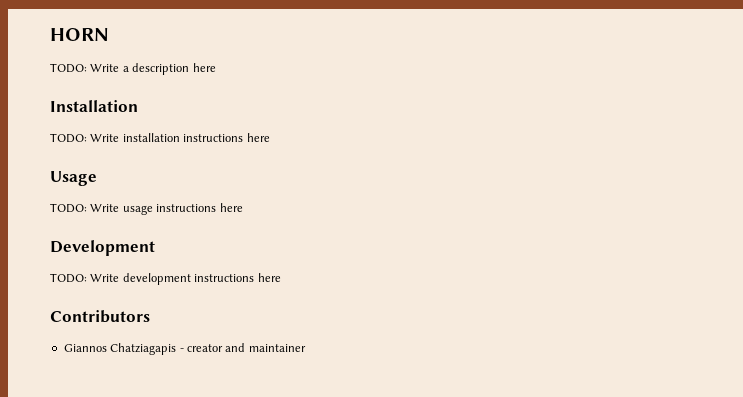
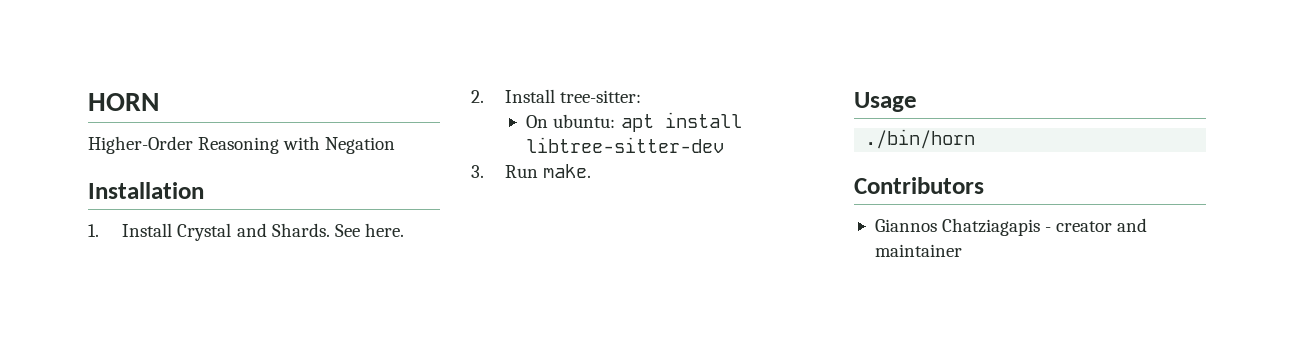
[50,63,216,75] [50,100,138,112] [50,133,270,143] [50,171,97,186] [50,203,243,215] [50,240,155,256] [50,273,281,285] TODO: Write a description here // Installation // TODO: Write installation instructions here // Usage // TODO: Write usage instructions here // Development // TODO: Write development instructions here -> [88,136,396,154] [88,182,204,199] [88,223,404,241] [471,89,642,103] [526,112,742,132] [526,137,725,153] [471,164,592,178] [854,92,917,112] [865,129,976,149] Higher-Order Reasoning with Negation // Installation // 1. Install Crystal and Shards. See here. // 2. Install tree-sitter: // On ubuntu: apt install libtree-sitter-dev // 3. Run make. // Usage // ./bin/horn

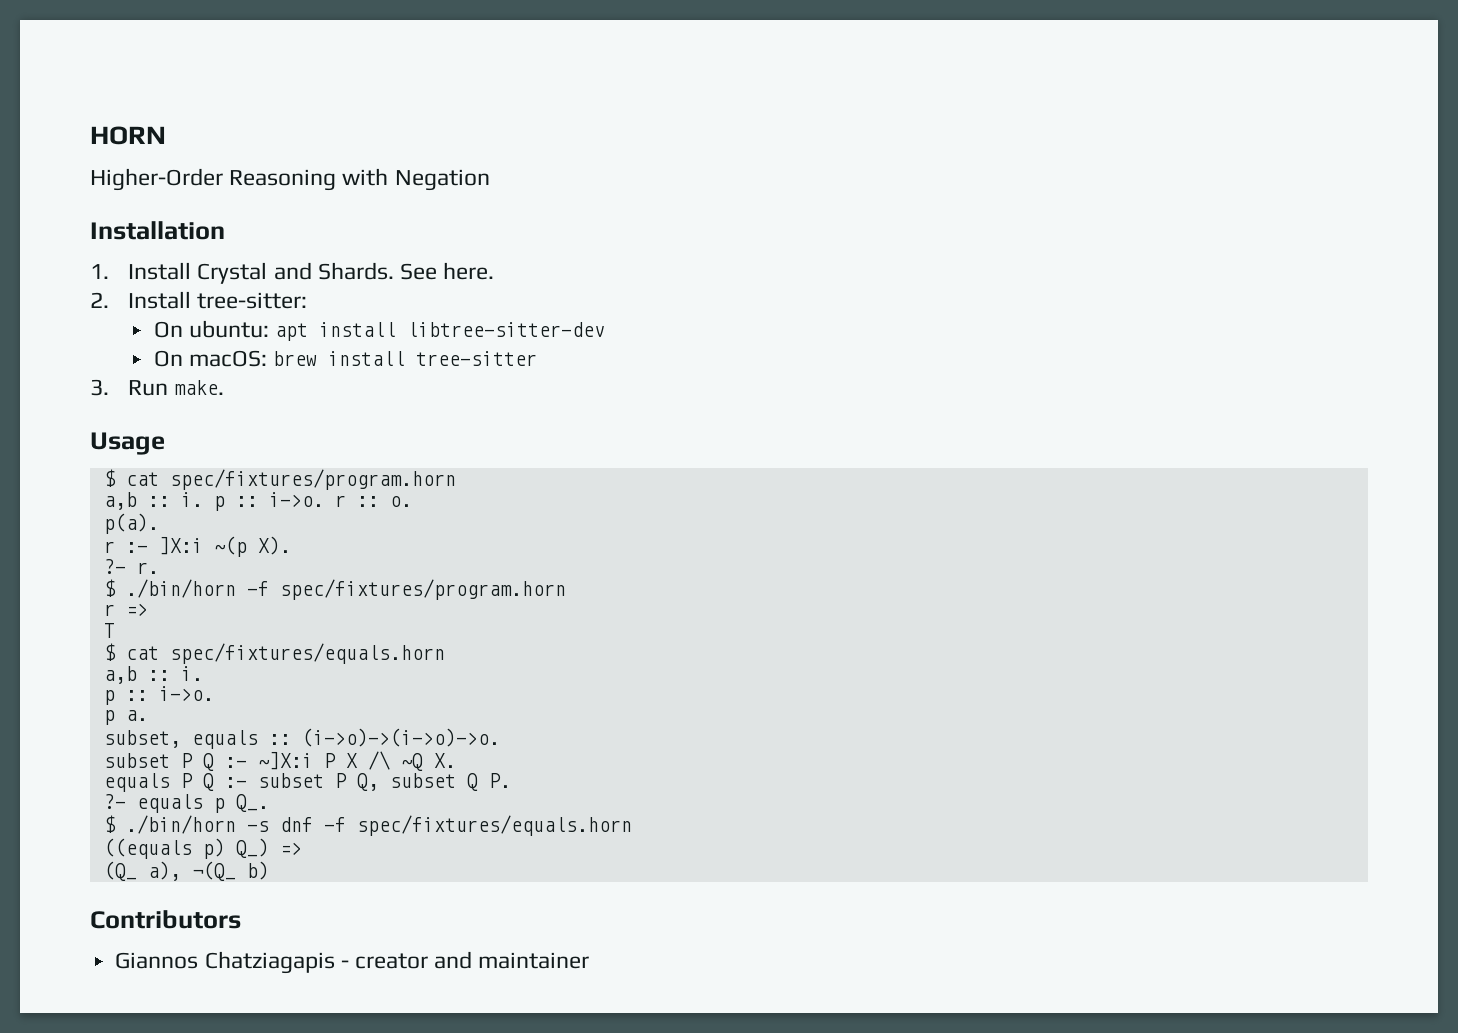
(725, 145) none -> [153,350,537,367] // On macOS: brew install tree-sitter
[865,129,976,149] ./bin/horn -> [103,469,456,490] [103,492,412,511] [103,513,159,534] [103,536,291,557] [103,559,159,574] [103,579,566,600] [103,603,148,616] [103,623,115,638] [103,643,445,664] [103,666,203,684] [103,686,214,705] [103,710,148,725] [103,728,500,749] [103,751,456,771] [103,773,511,792] [103,794,269,813] [103,815,632,836] [103,838,302,859] [103,861,269,881] $ cat spec/fixtures/program.horn // a,b :: i. p :: i->o. r :: o. // p(a). // r :- ]X:i ~(p X). // ?- r. // $ ./bin/horn -f spec/fixtures/program.horn // r => // T // $ cat spec/fixtures/equals.horn // a,b :: i. // p :: i->o. // p a. // subset, equals :: (i->o)->(i->o)->o. // subset P Q :- ~]X:i P X /\ ~Q X. // equals P Q :- subset P Q, subset Q P. // ?- equals p Q_. // $ ./bin/horn -s dnf -f spec/fixtures/equals.horn // ((equals p) Q_) => // (Q_ a), ¬(Q_ b)

